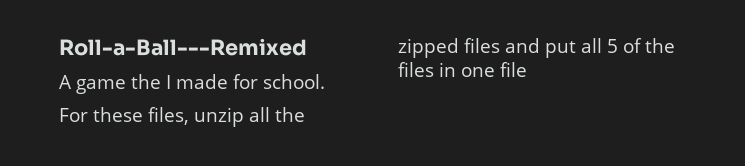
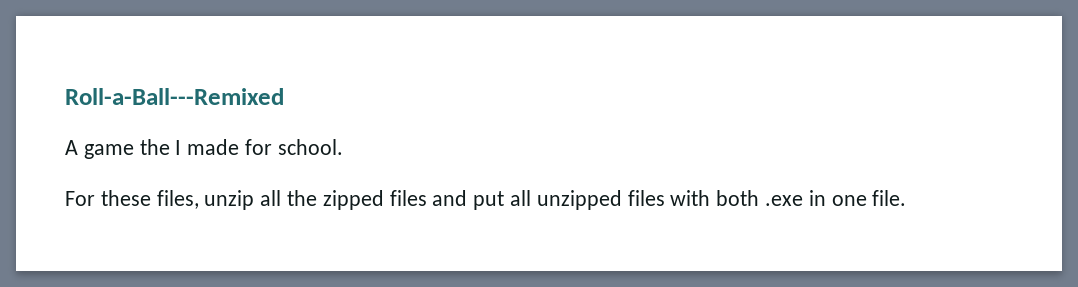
[607,38,675,53] [398,62,434,77] 5 of the files -> [536,190,804,210] unzipped files with both .exe
[500,62,527,77] file -> [872,190,907,206] file.

